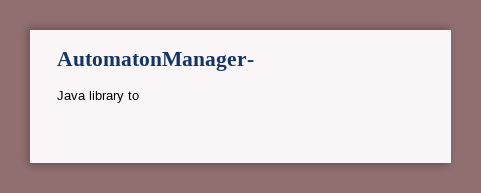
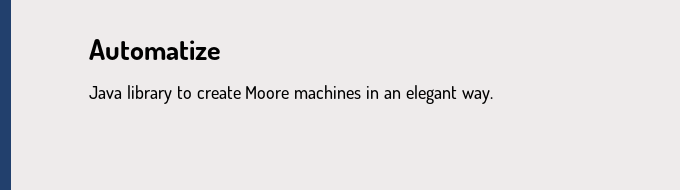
[57,52,254,71] AutomatonManager- -> [89,39,221,60] Automatize
(139, 95) none -> [196,85,493,104] create Moore machines in an elegant way.

